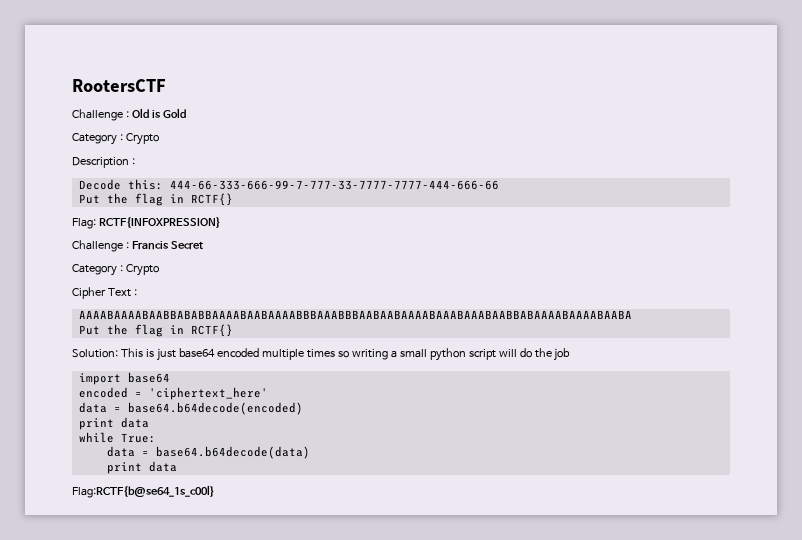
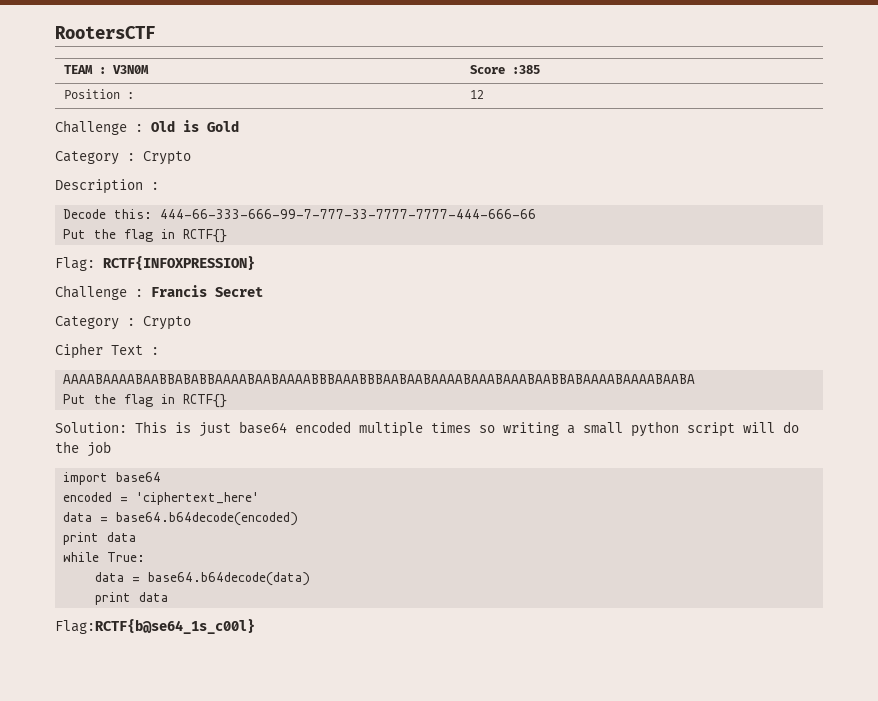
(166, 85) none -> [63,65,149,74] [469,65,540,74] [63,89,134,99] [469,90,484,99] // TEAM : V3N0M | Score :385 // Position : | 12

